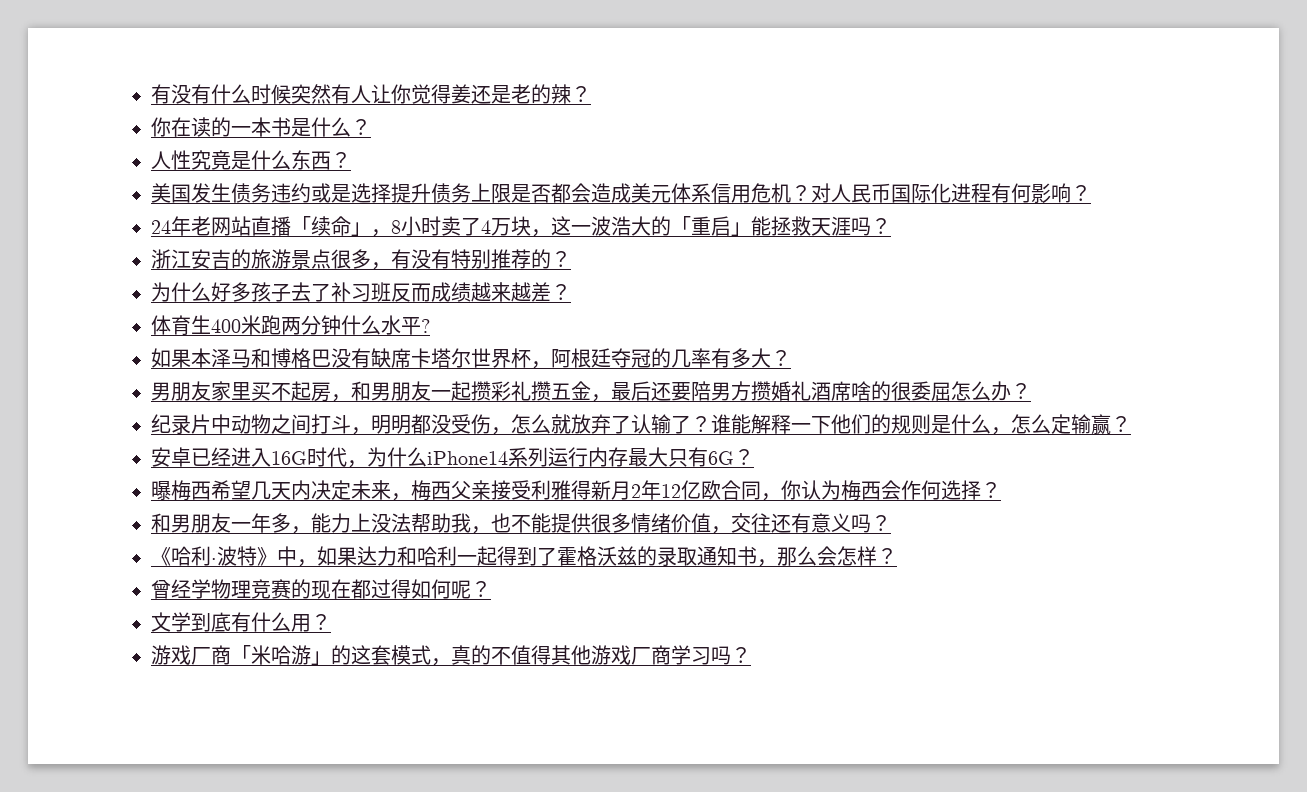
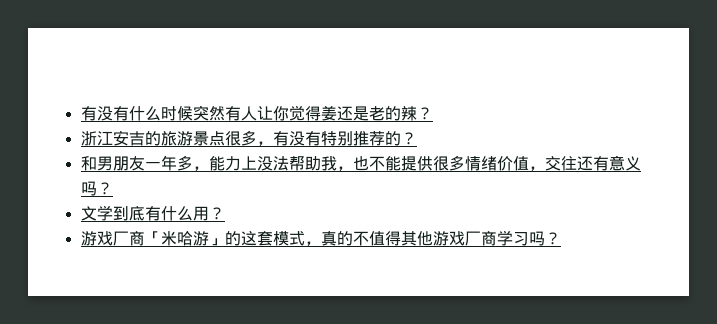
[151,117,371,137] [151,150,351,170] [151,183,1091,203] [151,216,891,237] // 你在读的一本书是什么？ // 人性究竟是什么东西？ // 美国发生债务违约或是选择提升债务上限是否都会造成美元体系信用危机？对人民币国际化进程有何影响？ // 24年老网站直播「续命」，8小时卖了4万块，这一波浩大的「重启」能拯救天涯吗？ -> (433, 113) none
[151,282,571,302] [151,315,430,335] [151,348,791,369] [151,381,1031,402] [151,414,1131,435] [151,447,754,468] [151,480,1001,501] // 为什么好多孩子去了补习班反而成绩越来越差？ // 体育生400米跑两分钟什么水平? // 如果本泽马和博格巴没有缺席卡塔尔世界杯，阿根廷夺冠的几率有多大？ // 男朋友家里买不起房，和男朋友一起攒彩礼攒五金，最后还要陪男方攒婚礼酒席啥的很委屈怎么办？ // 纪录片中动物之间打斗，明明都没受伤，怎么就放弃了认输了？谁能解释一下他们的规则是什么，怎么定输赢？ // 安卓已经进入16G时代，为什么iPhone14系列运行内存最大只有6G？ // 曝梅西希望几天内决定未来，梅西父亲接受利雅得新月2年12亿欧合同，你认为梅西会作何选择？ -> (417, 138) none
[151,546,897,567] [151,579,491,599] // 《哈利·波特》中，如果达力和哈利一起得到了霍格沃兹的录取通知书，那么会怎样？ // 曾经学物理竞赛的现在都过得如何呢？ -> (113, 188) none

